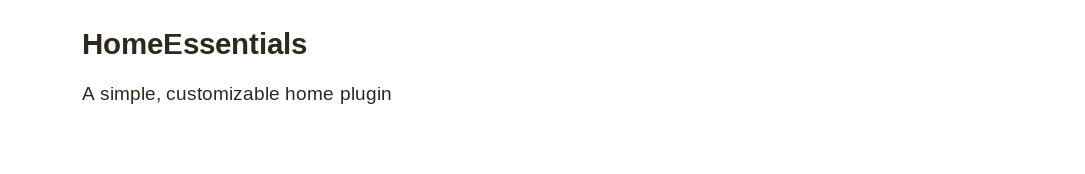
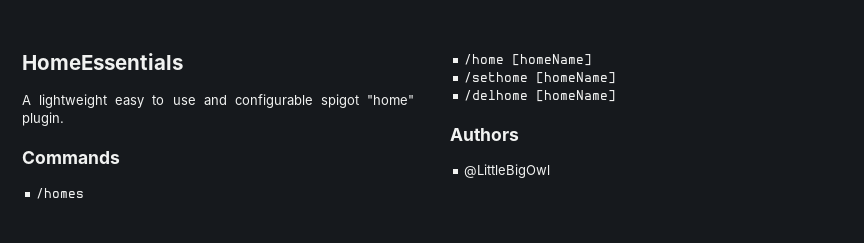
[100,87,392,104] simple, customizable home plugin -> [39,94,414,108] [22,112,64,126] [22,151,120,164] [36,188,85,199] [464,54,593,66] [464,72,617,84] [464,90,617,102] [450,128,519,141] [464,164,551,178] lightweight easy to use and configurable spigot "home" plugin. // Commands // /homes // /home [homeName] // /sethome [homeName] // /delhome [homeName] // Authors // @LittleBigOwl

